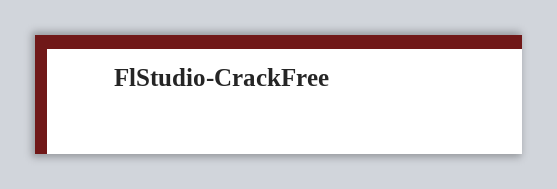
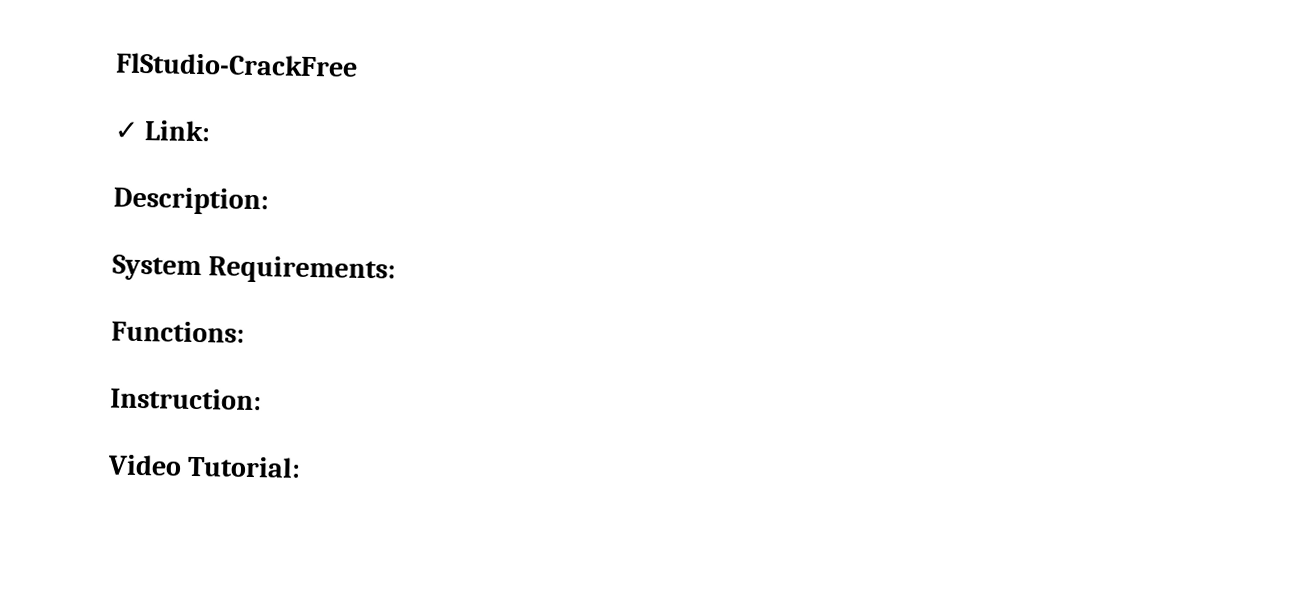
(329, 77) none -> [114,120,212,142] [113,186,269,216] [112,254,397,285] [111,320,245,343] [110,387,262,411] [107,454,302,478] // ✓ Link: // Description: // System Requirements: // Functions: // Instruction: // Video Tutorial:

